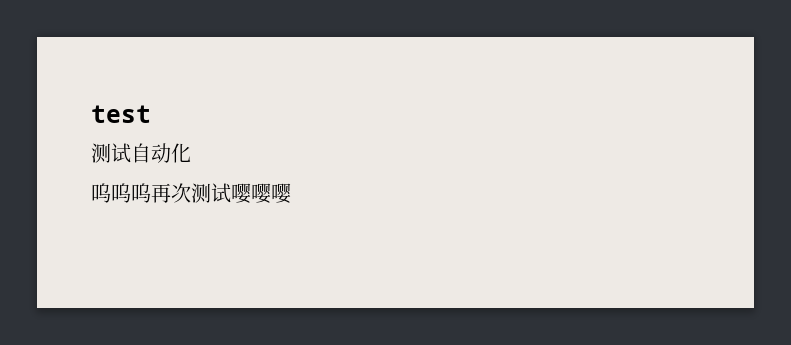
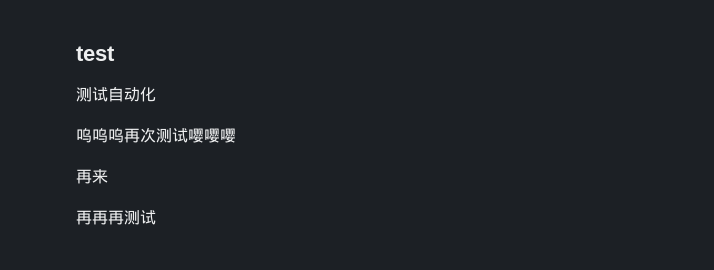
(292, 193) none -> [76,169,108,184] [76,210,156,225] // 再来 // 再再再测试

